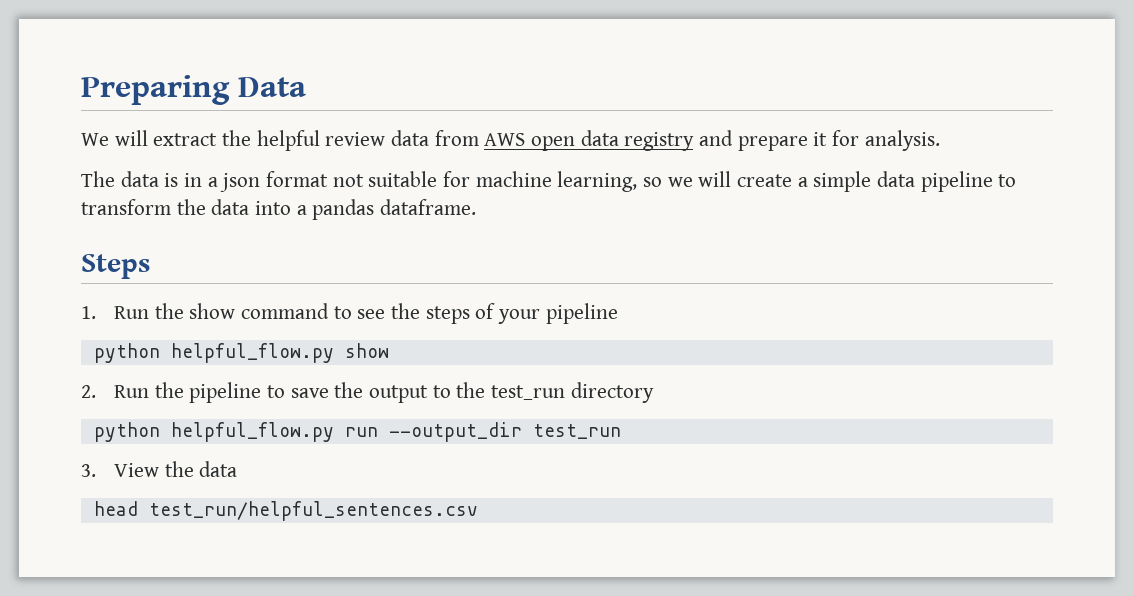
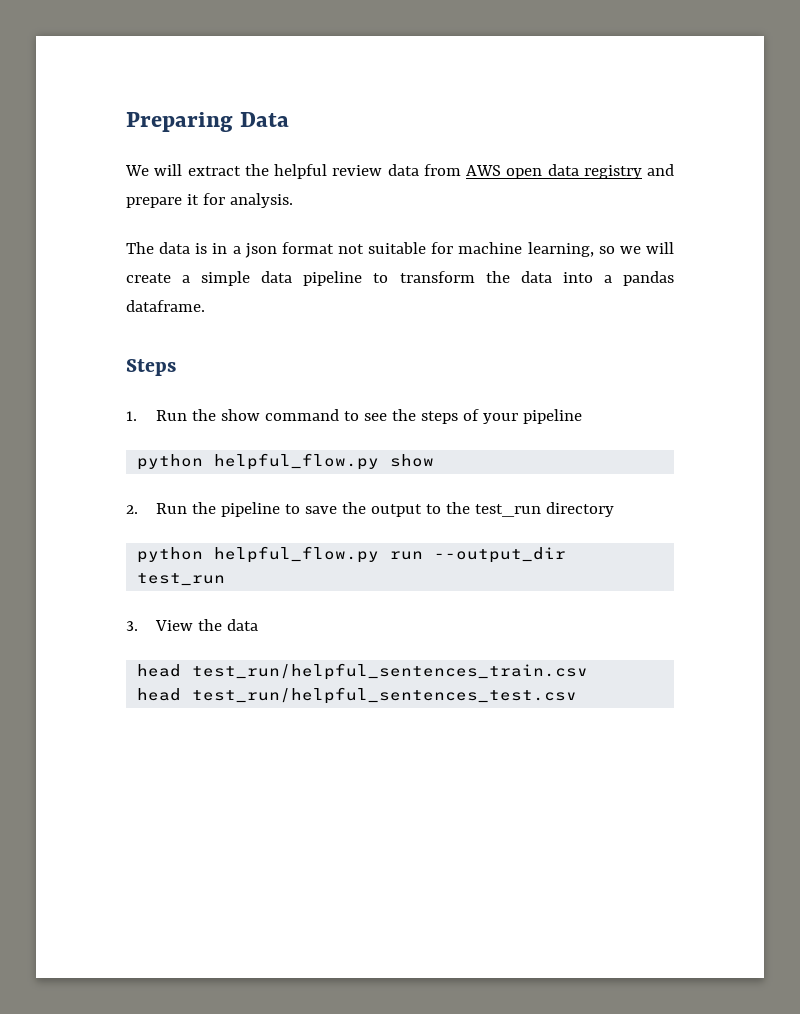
[148,501,478,521] test_run/helpful_sentences.csv -> [192,663,589,680] [137,687,578,704] test_run/helpful_sentences_train.csv // head test_run/helpful_sentences_test.csv

